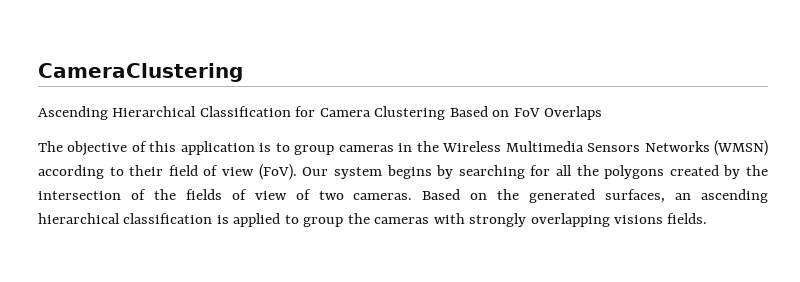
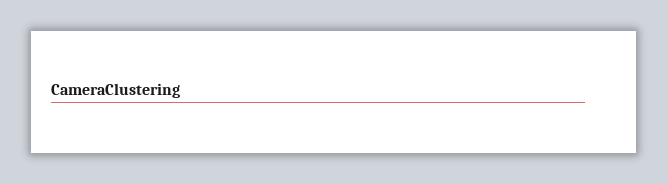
[38,106,603,120] [38,140,769,156] [38,164,768,180] [38,189,769,203] [38,213,708,227] // Ascending Hierarchical Classification for Camera Clustering Based on FoV Overlaps // The objective of this application is to group cameras in the Wireless Multimedia Sensors Networks (WMSN) according to their field of view (FoV). Our system begins by searching for all the polygons created by the intersection of the fields of view of two cameras. Based on the generated surfaces, an ascending hierarchical classification is applied to group the cameras with strongly overlapping visions fields. -> (180, 90) none

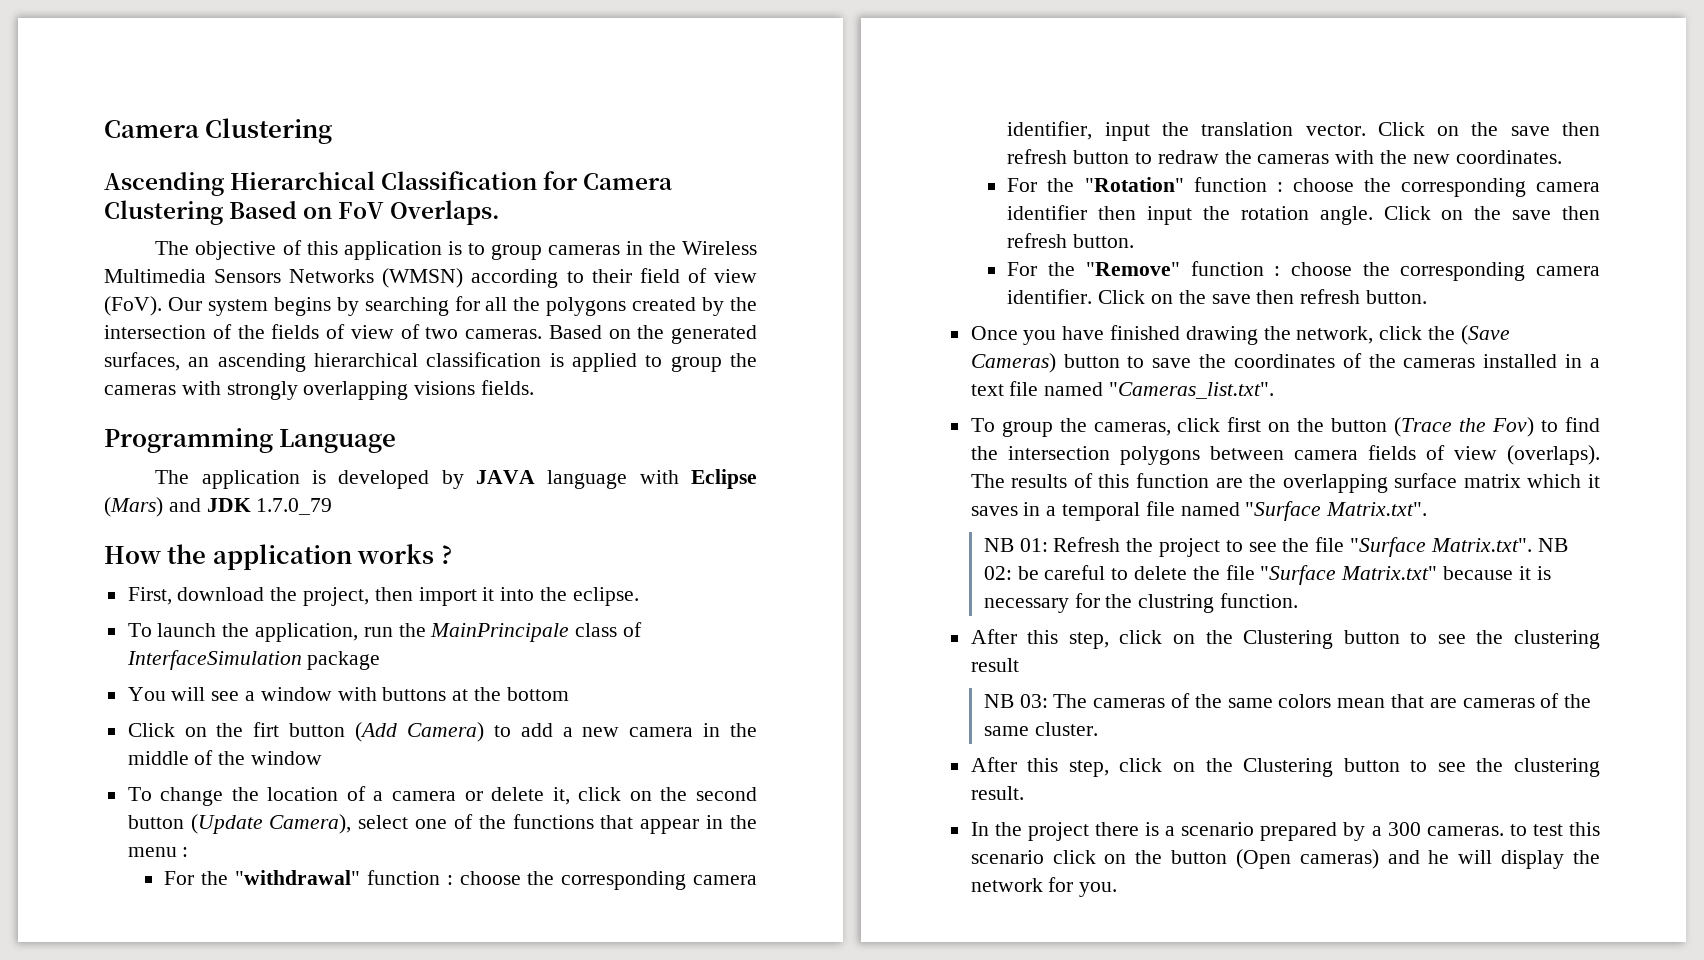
[51,83,180,98] CameraClustering -> [104,118,333,144] [104,171,674,196] [104,200,501,225] [155,240,757,260] [104,268,757,288] [104,296,757,316] [104,324,757,344] [104,352,758,372] [104,380,535,400] [104,428,397,453] [155,469,757,489] [104,497,333,517] [104,544,452,570] [127,587,639,606] [127,622,643,642] [126,650,381,670] [127,687,569,701] [127,722,758,742] [127,750,323,765] [127,786,757,806] [127,814,758,834] [127,847,189,857] [164,870,757,890] [1007,121,1600,141] [1007,149,1562,164] [1007,177,1600,197] [1007,205,1600,225] [1007,233,1135,248] [1007,261,1600,281] [1007,289,1428,304] [970,325,1510,345] [970,353,1600,373] [970,381,1275,399] [970,417,1600,437] [970,445,1600,465] [970,473,1600,493] [970,501,1428,521] [983,537,1568,557] [983,565,1551,585] [983,593,1298,613] [970,629,1600,649] [970,658,1019,672] [983,693,1592,708] [983,722,1098,736] [970,757,1600,777] [970,786,1024,800] [970,822,1600,841] [970,849,1600,869] [970,877,1118,897] Camera Clustering // Ascending Hierarchical Classification for Camera Clustering Based on FoV Overlaps. // The objective of this application is to group cameras in the Wireless Multimedia Sensors Networks (WMSN) according to their field of view (FoV). Our system begins by searching for all the polygons created by the intersection of the fields of view of two cameras. Based on the generated surfaces, an ascending hierarchical classification is applied to group the cameras with strongly overlapping visions fields. // Programming Language // The application is developed by JAVA language with Eclipse (Mars) and JDK 1.7.0_79 // How the application works ? // First, download the project, then import it into the eclipse. // To launch the application, run the MainPrincipale class of InterfaceSimulation package // You will see a window with buttons at the bottom // Click on the firt button (Add Camera) to add a new camera in the middle of the window // To change the location of a camera or delete it, click on the second button (Update Camera), select one of the functions that appear in the menu : // For the "withdrawal" function : choose the corresponding camera identifier, input the translation vector. Click on the save then refresh button to redraw the cameras with the new coordinates. // For the "Rotation" function : choose the corresponding camera identifier then input the rotation angle. Click on the save then refresh button. // For the "Remove" function : choose the corresponding camera identifier. Click on the save then refresh button. // Once you have finished drawing the network, click the (Save Cameras) button to save the coordinates of the cameras installed in a text file named "Cameras_list.txt". // To group the cameras, click first on the button (Trace the Fov) to find the intersection polygons between camera fields of view (overlaps). The results of this function are the overlapping surface matrix which it saves in a temporal file named "Surface Matrix.txt". // NB 01: Refresh the project to see the file "Surface Matrix.txt". NB 02: be careful to delete the file "Surface Matrix.txt" because it is necessary for the clustring function. // After this step, click on the Clustering button to see the clustering result // NB 03: The cameras of the same colors mean that are cameras of the same cluster. // After this step, click on the Clustering button to see the clustering result. // In the project there is a scenario prepared by a 300 cameras. to test this scenario click on the button (Open cameras) and he will display the network for you.

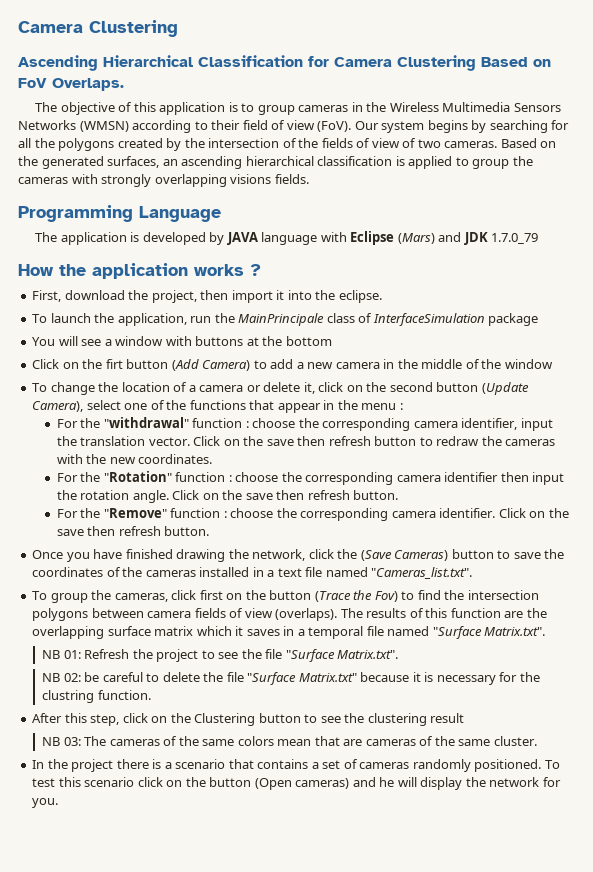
(1532, 545) none -> (399, 654) //
[970,757,1600,777] [970,786,1024,800] // After this step, click on the Clustering button to see the clustering result. -> (537, 741) none
[1260,822,1527,841] prepared by a 300 cameras. to -> [228,759,560,772] that contains a set of cameras randomly positioned. To

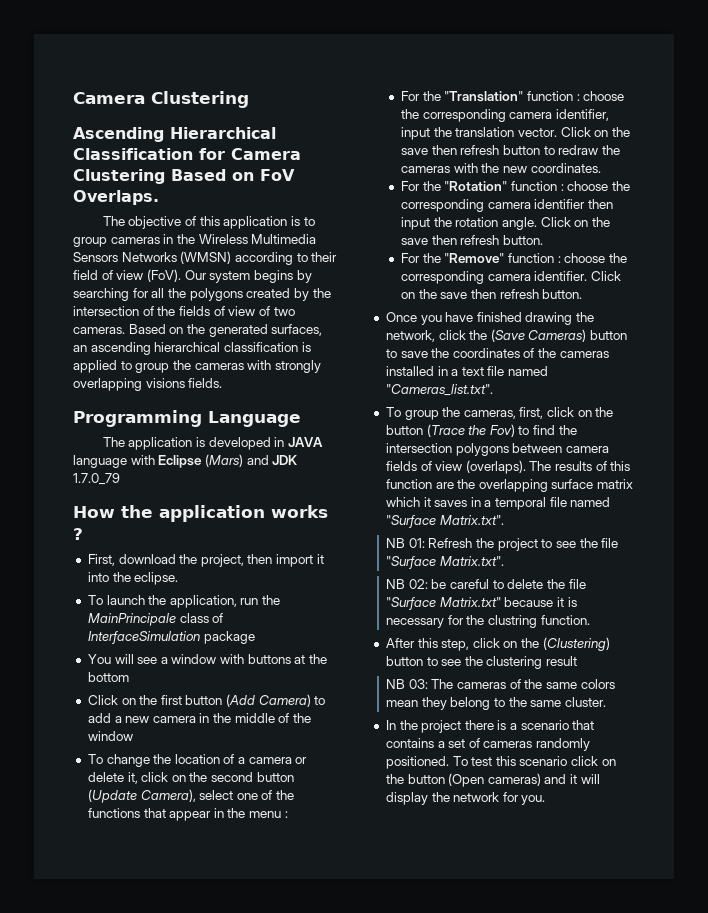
[209,232,225,245] by -> [274,437,285,447] in
[105,359,123,369] firt -> [160,695,182,705] first
[103,417,189,428] "withdrawal" -> [444,91,524,102] "Translation"
[171,590,223,600] click first -> [519,407,575,419] first, click
[194,713,256,726] Clustering -> [542,637,610,651] (Clustering)
[314,736,434,746] that are cameras of -> [421,697,506,710] they belong to
[379,777,395,787] he -> [570,774,578,784] it

